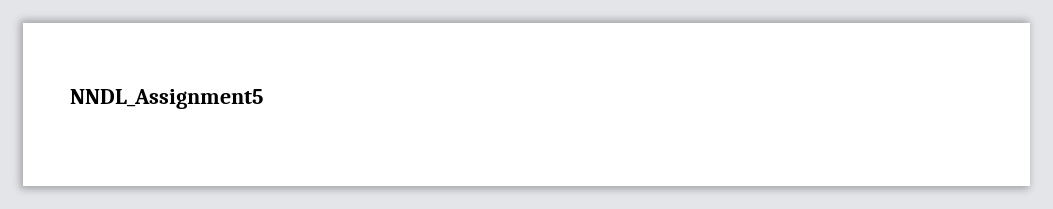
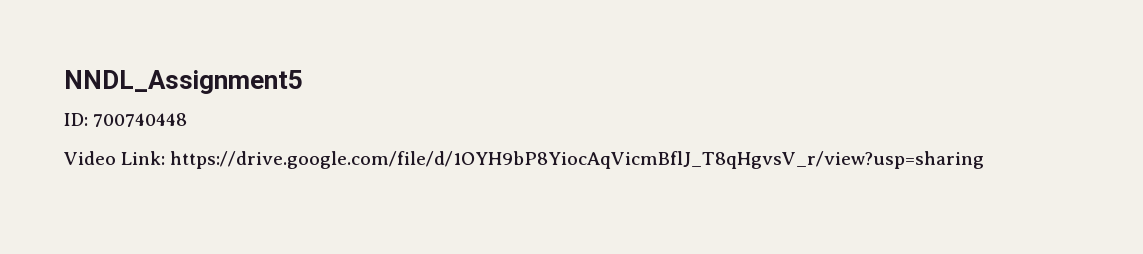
(263, 99) none -> [64,113,188,127] [64,151,985,169] // ID: 700740448 // Video Link: https://drive.google.com/file/d/1OYH9bP8YiocAqVicmBflJ_T8qHgvsV_r/view?usp=sharing

